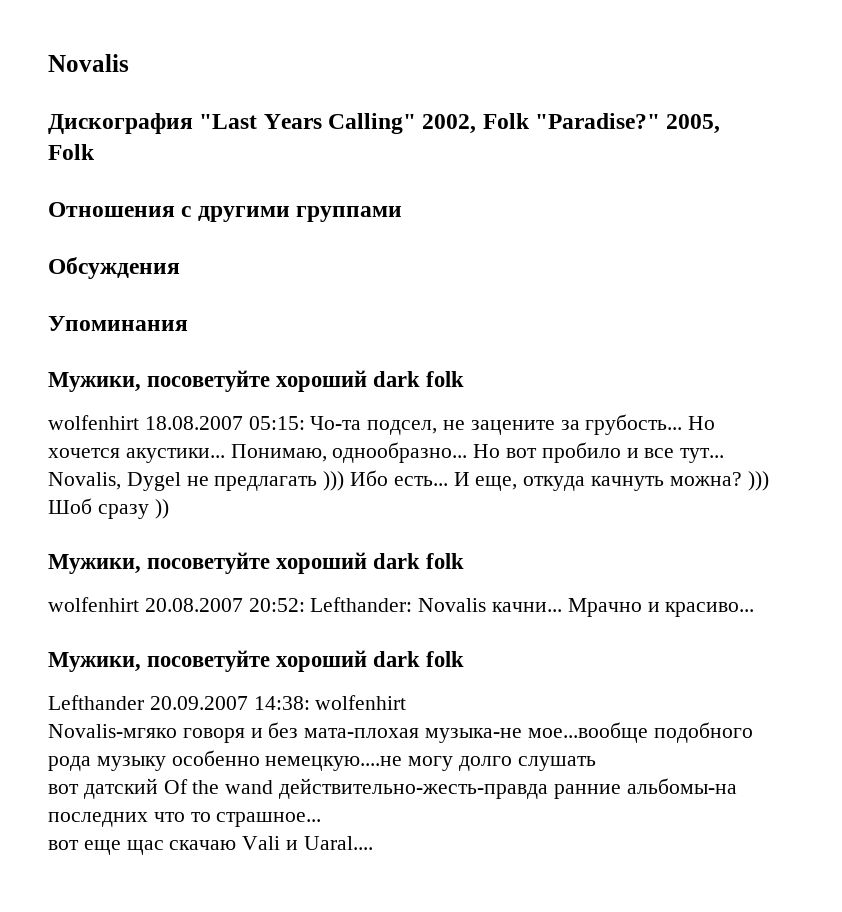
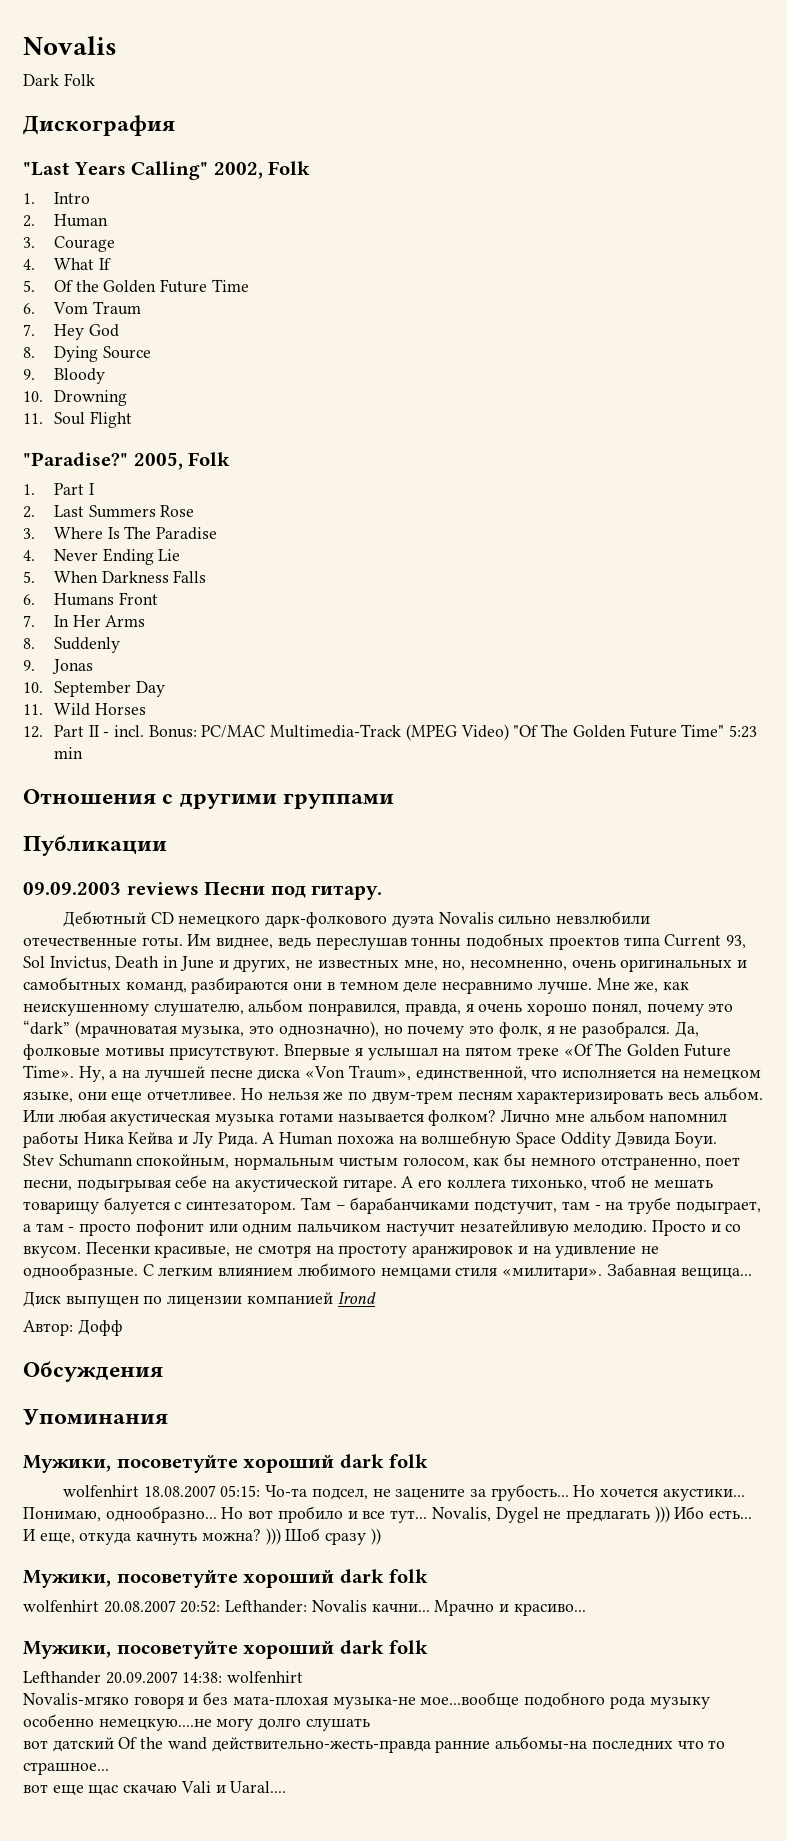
[48,54,129,72] Novalis -> [23,36,117,55] [23,73,95,86] Novalis // Dark Folk
(193, 123) none -> (175, 125) //
[535,113,721,134] [48,144,95,160] [48,202,403,222] "Paradise?" 2005, Folk // Отношения с другими группами -> [23,192,90,204] [23,214,108,227] [23,236,115,252] [23,258,111,270] [23,279,249,293] [23,301,141,315] [23,324,119,340] [23,346,151,362] [23,368,105,384] [23,390,127,406] [23,411,132,428] [23,452,231,470] [23,483,94,495] [23,505,195,518] [23,526,217,540] [23,548,181,565] [23,570,207,583] [23,592,158,606] [23,615,146,627] [23,637,120,653] [23,659,93,674] [23,681,165,697] [23,703,146,716] [23,724,757,741] [53,747,83,759] [23,789,395,809] [23,835,167,856] [23,882,383,900] [62,911,650,928] [23,933,746,950] [23,956,748,972] [23,977,689,994] [23,999,734,1016] [23,1020,699,1038] [23,1043,731,1060] [23,1065,762,1082] [23,1087,763,1104] [23,1109,728,1126] [23,1131,718,1148] [23,1153,741,1170] [23,1175,713,1192] [23,1197,761,1214] [23,1220,742,1236] [23,1242,659,1258] [23,1263,752,1280] [23,1291,376,1308] [23,1319,123,1336] // 1. Intro // 2. Human // 3. Courage // 4. What If // 5. Of the Golden Future Time // 6. Vom Traum // 7. Hey God // 8. Dying Source // 9. Bloody // 10. Drowning // 11. Soul Flight // "Paradise?" 2005, Folk // 1. Part I // 2. Last Summers Rose // 3. Where Is The Paradise // 4. Never Ending Lie // 5. When Darkness Falls // 6. Humans Front // 7. In Her Arms // 8. Suddenly // 9. Jonas // 10. September Day // 11. Wild Horses // 12. Part II - incl. Bonus: PC/MAC Multimedia-Track (MPEG Video) "Of The Golden Future Time" 5:23 min // Отношения с другими группами // Публикации // 09.09.2003 reviews Песни под гитару. // Дебютный CD немецкого дарк-фолкового дуэта Novalis сильно невзлюбили отечественные готы. Им виднее, ведь переслушав тонны подобных проектов типа Current 93, Sol Invictus, Death in June и других, не известных мне, но, несомненно, очень оригинальных и самобытных команд, разбираются они в темном деле несравнимо лучше. Мне же, как неискушенному слушателю, альбом понравился, правда, я очень хорошо понял, почему это “dark” (мрачноватая музыка, это однозначно), но почему это фолк, я не разобрался. Да, фолковые мотивы присутствуют. Впервые я услышал на пятом треке «Of The Golden Future Time». Ну, а на лучшей песне диска «Von Traum», единственной, что исполняется на немецком языке, они еще отчетливее. Но нельзя же по двум-трем песням характеризировать весь альбом. Или любая акустическая музыка готами называется фолком? Лично мне альбом напомнил работы Ника Кейва и Лу Рида. А Human похожа на волшебную Space Oddity Дэвида Боуи. // Stev Schumann спокойным, нормальным чистым голосом, как бы немного отстраненно, поет песни, подыгрывая себе на акустической гитаре. А его коллега тихонько, чтоб не мешать товарищу балуется с синтезатором. Там – барабанчиками подстучит, там - на трубе подыграет, а там - просто пофонит или одним пальчиком настучит незатейливую мелодию. Просто и со вкусом. Песенки красивые, не смотря на простоту аранжировок и на удивление не однообразные. С легким влиянием любимого немцами стиля «милитари». Забавная вещица... // Диск выпущен по лицензии компанией Irond // Автор: Дофф

